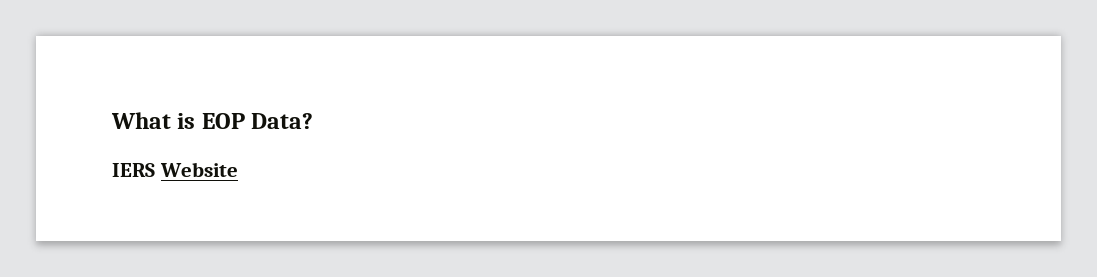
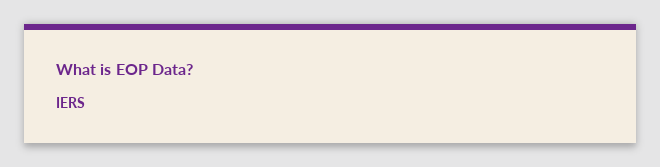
[159,162,238,177] Website -> (85, 102) none

